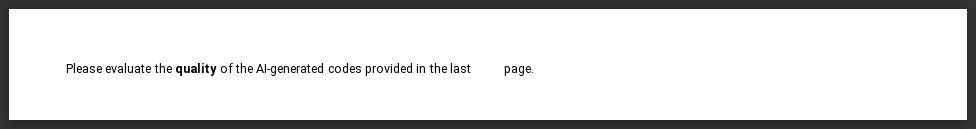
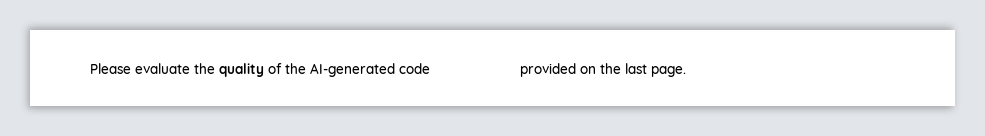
[327,63,427,76] codes provided in -> [399,63,596,77] code provided on

